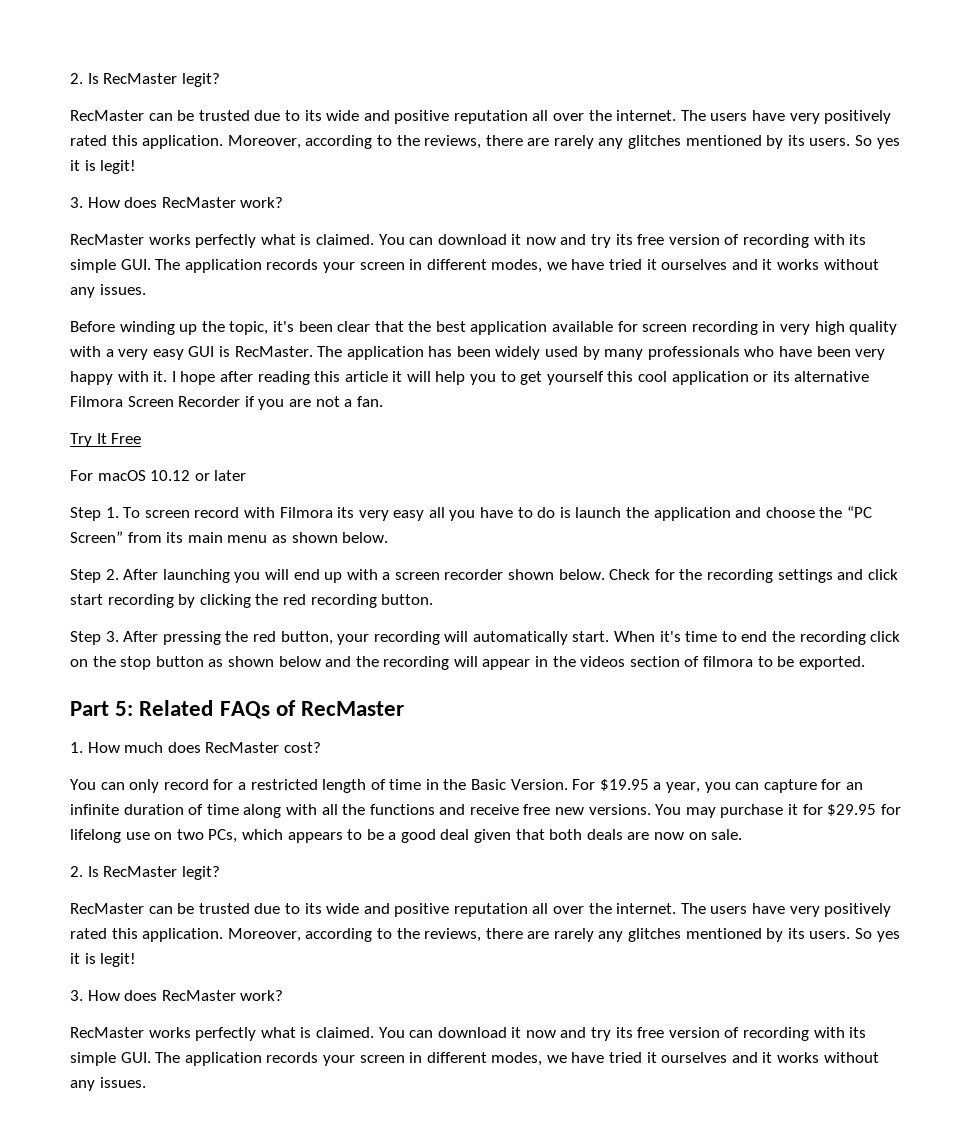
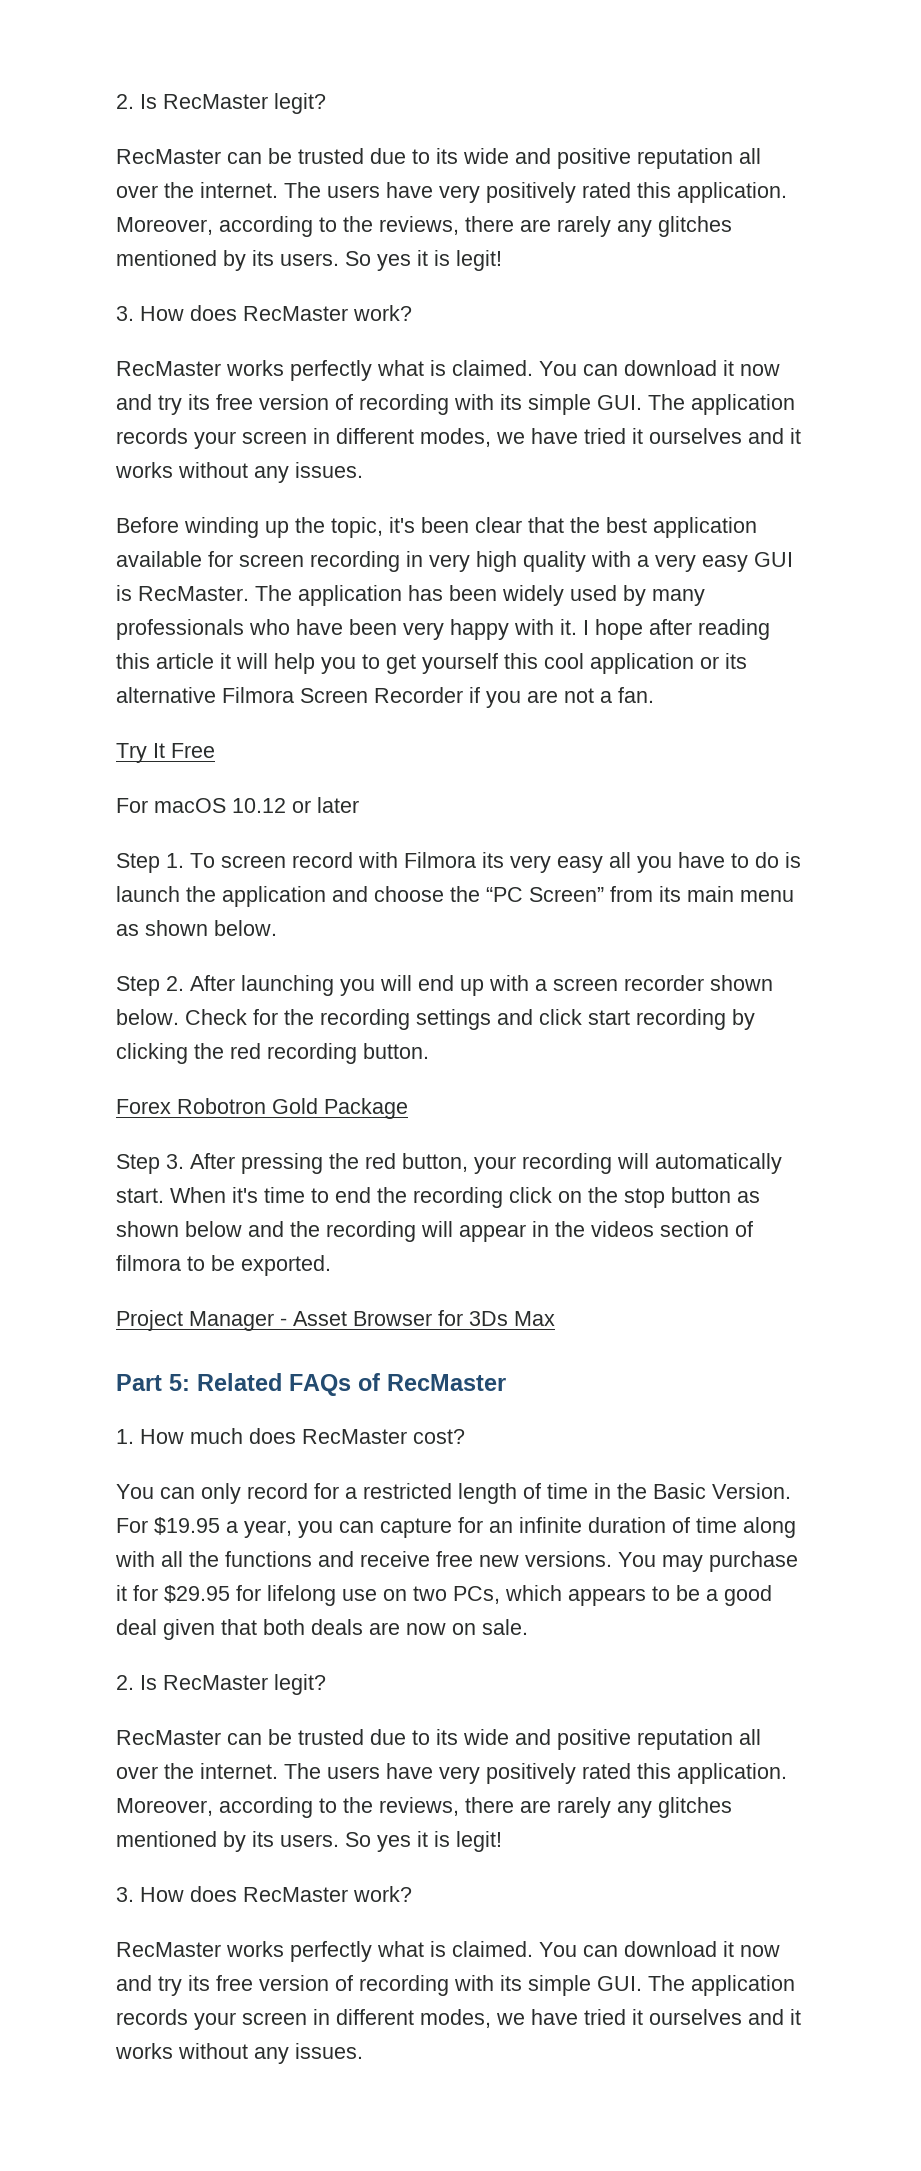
(434, 599) none -> [116,1098,408,1119] // Forex Robotron Gold Package
(865, 663) none -> [116,1310,555,1331] // Project Manager - Asset Browser for 3Ds Max

